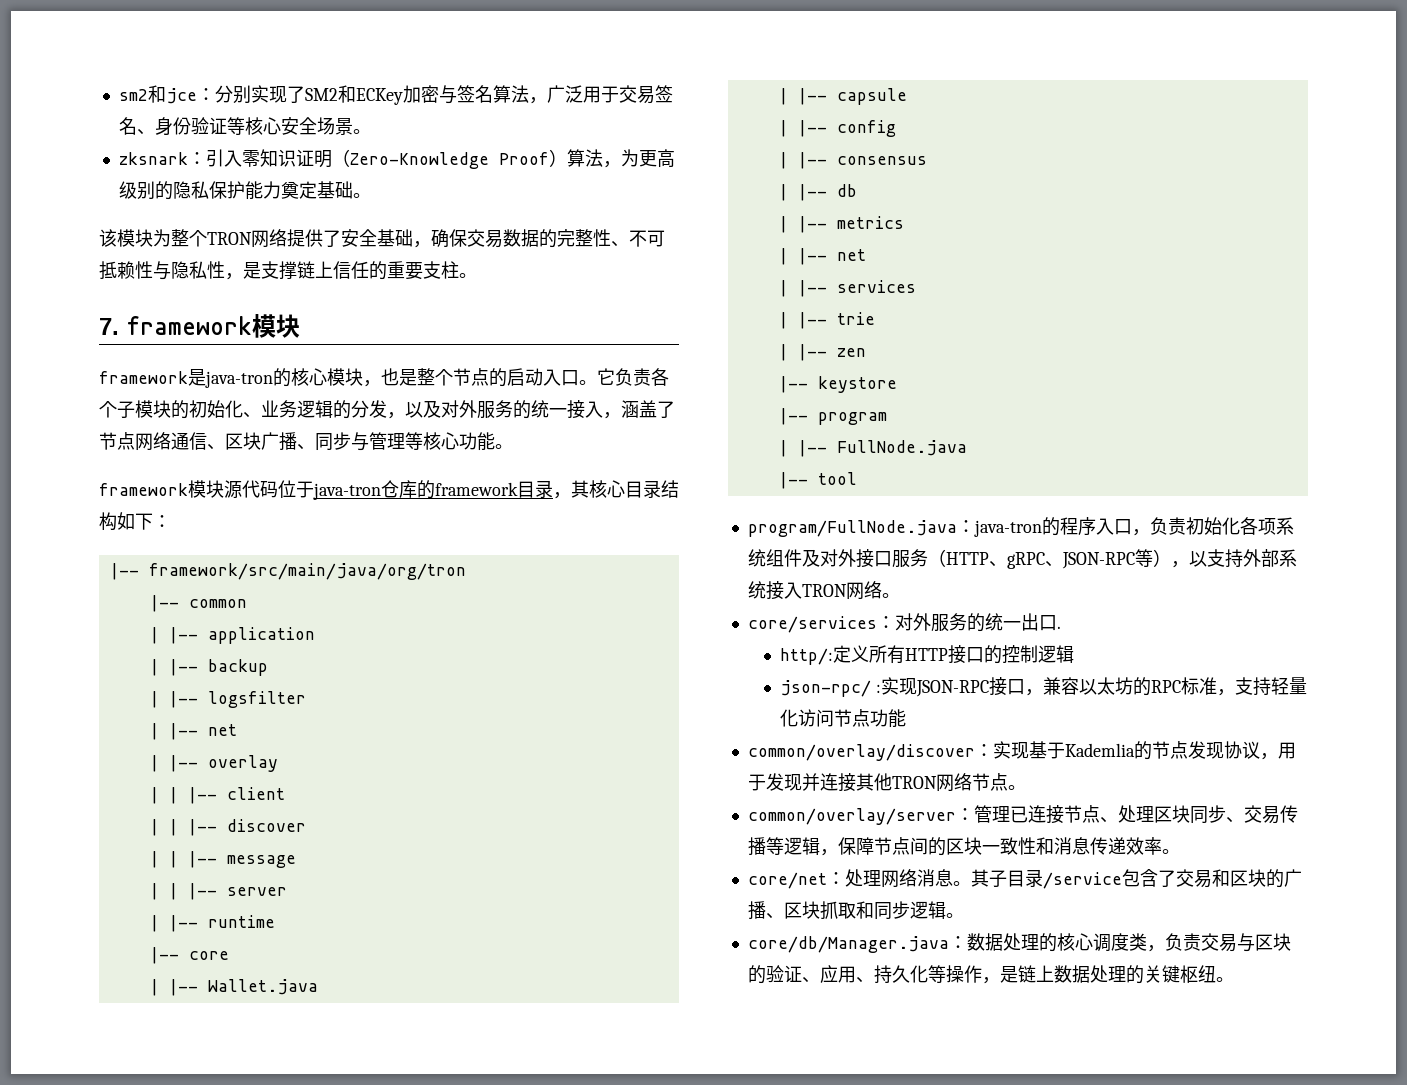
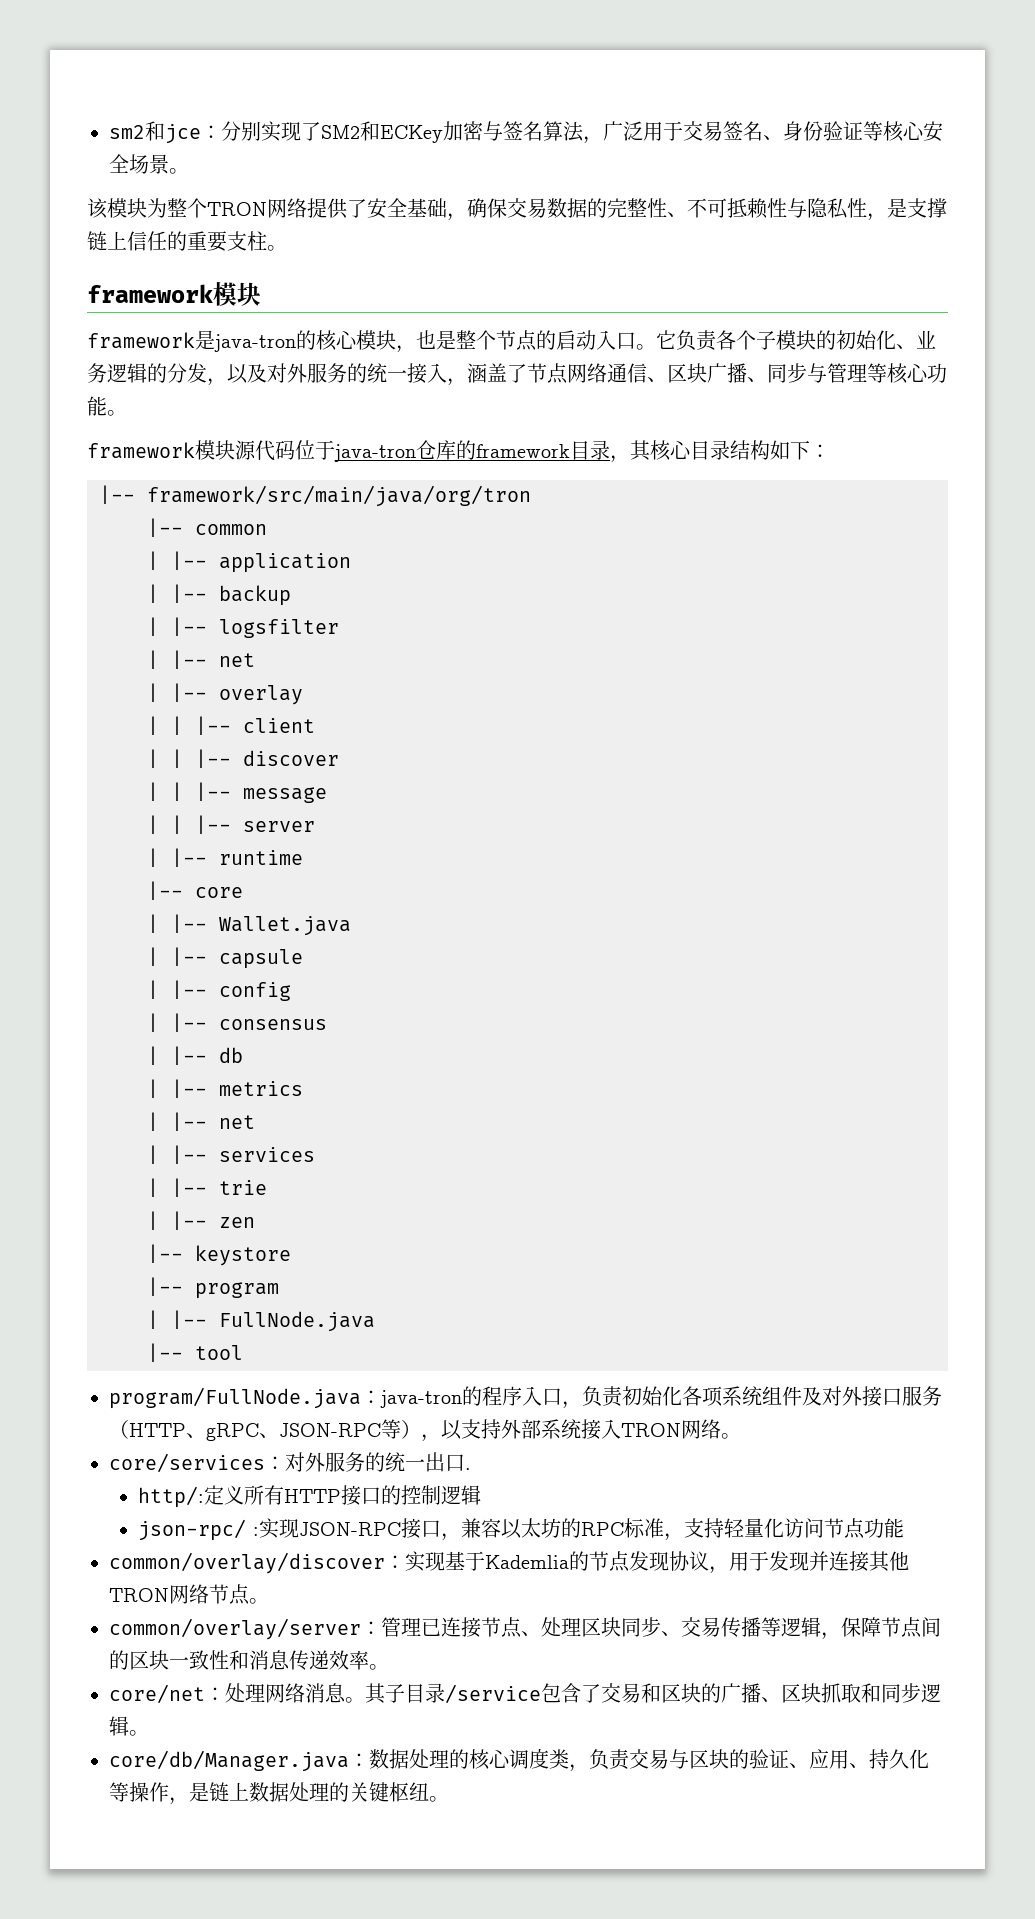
[118,149,675,169] [118,181,371,200] // zksnark：引入零知识证明（Zero-Knowledge Proof）算法，为更高级别的隐私保护能力奠定基础。 -> (189, 171) none
[99,318,119,335] 7. -> (287, 248) none

